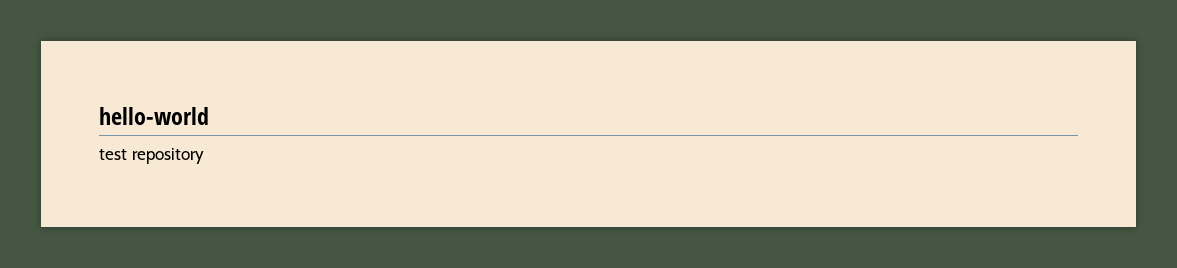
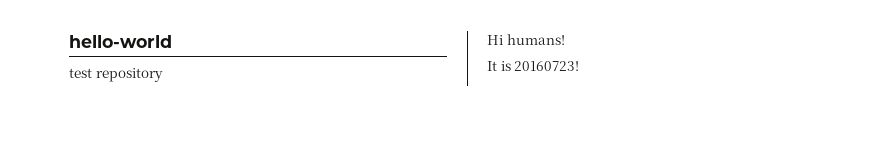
(204, 156) none -> [487,34,565,45] [487,61,580,71] // Hi humans! // It is 20160723!

